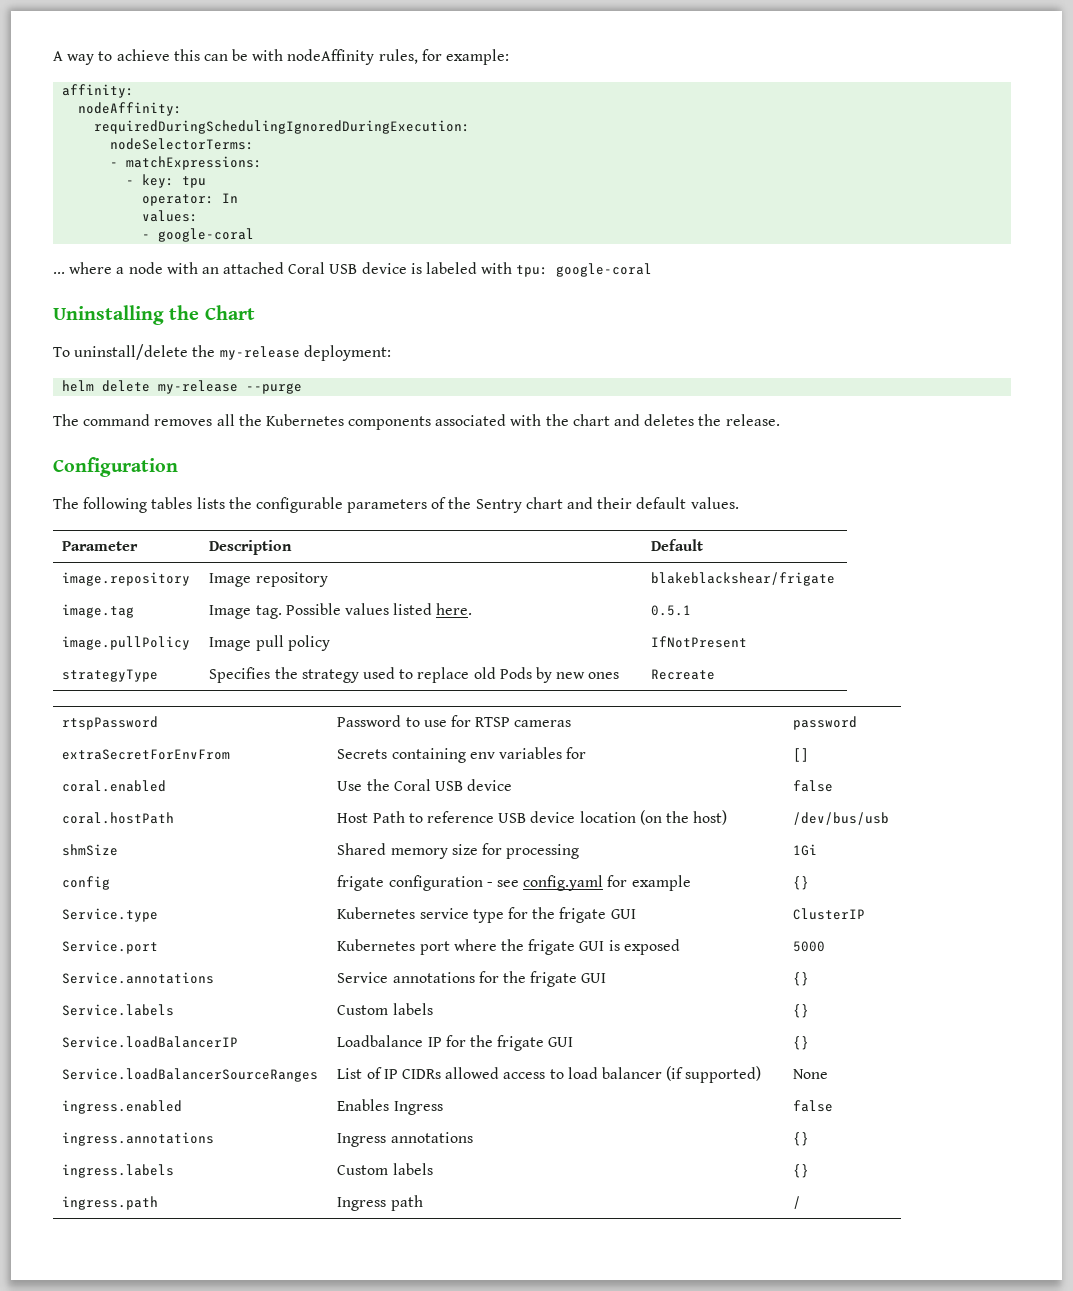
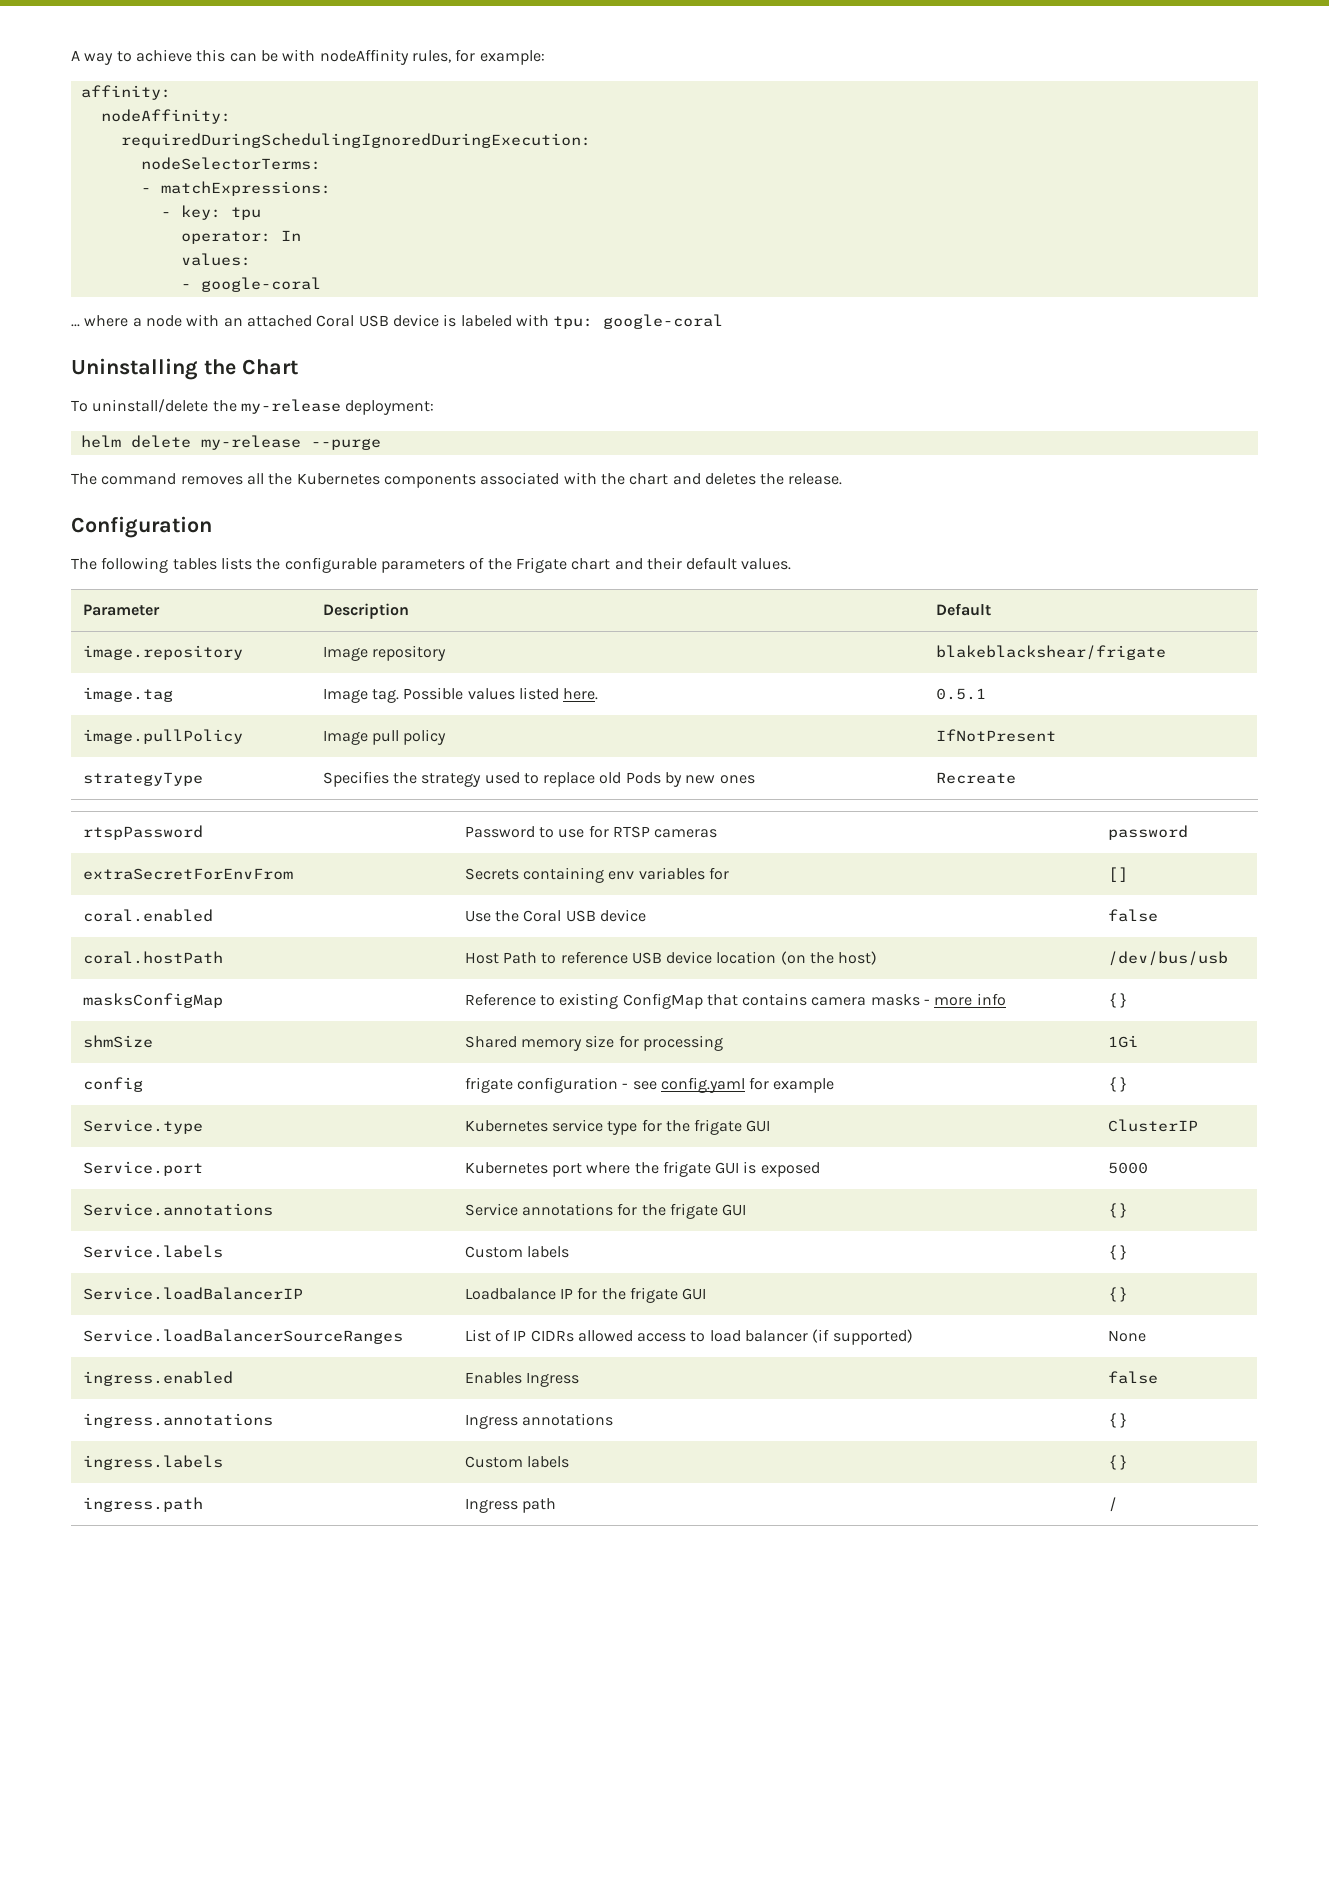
[475,499,522,513] Sentry -> [515,557,567,573] Frigate
(890, 818) none -> [82,993,223,1008] [464,993,1006,1009] [1107,993,1128,1008] // masksConfigMap | Reference to existing ConfigMap that contains camera masks - more info | {}

